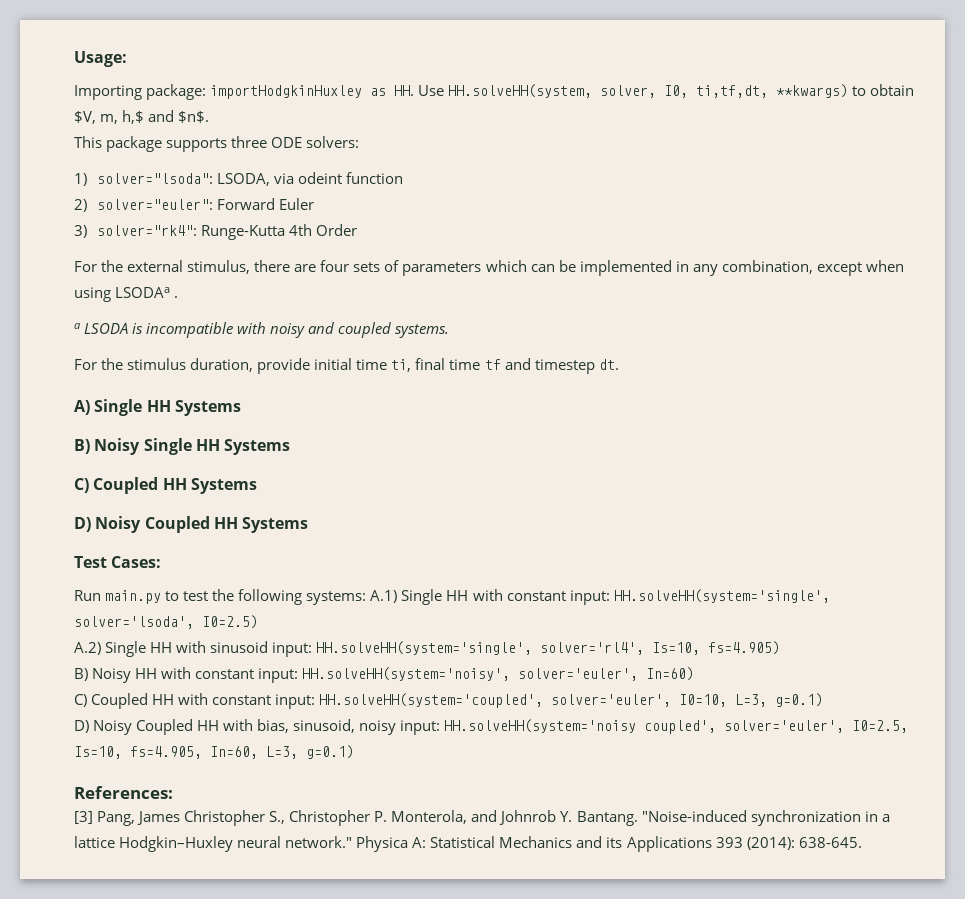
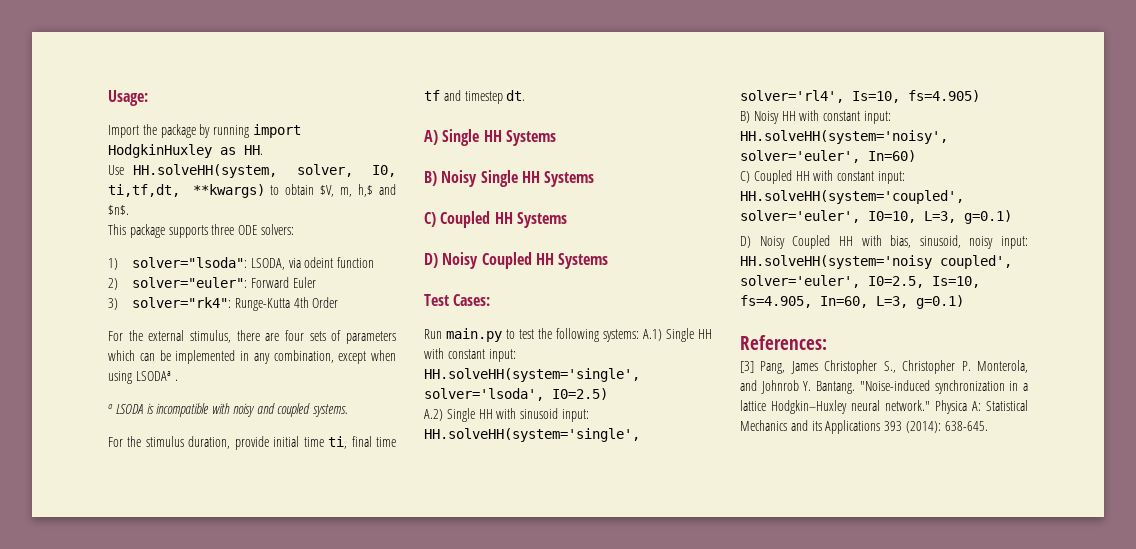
[74,84,363,100] Importing package: importHodgkinHuxley -> [108,124,301,138] [108,144,212,158] Import the package by running import HodgkinHuxley
(415, 90) none -> (263, 150) //

